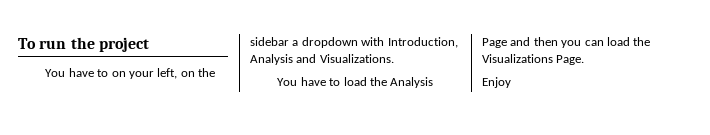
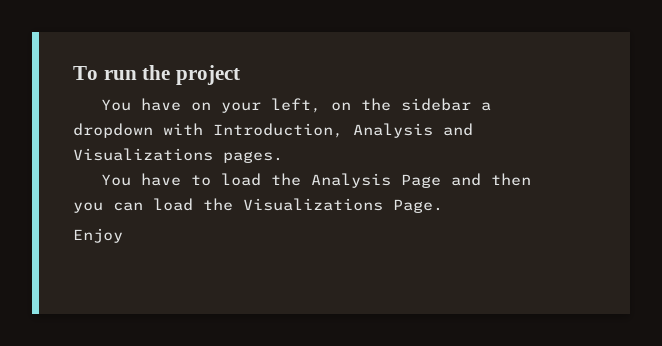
[97,69,109,77] to -> (182, 104) none
[319,54,394,63] Visualizations. -> [73,148,283,163] Visualizations pages.

